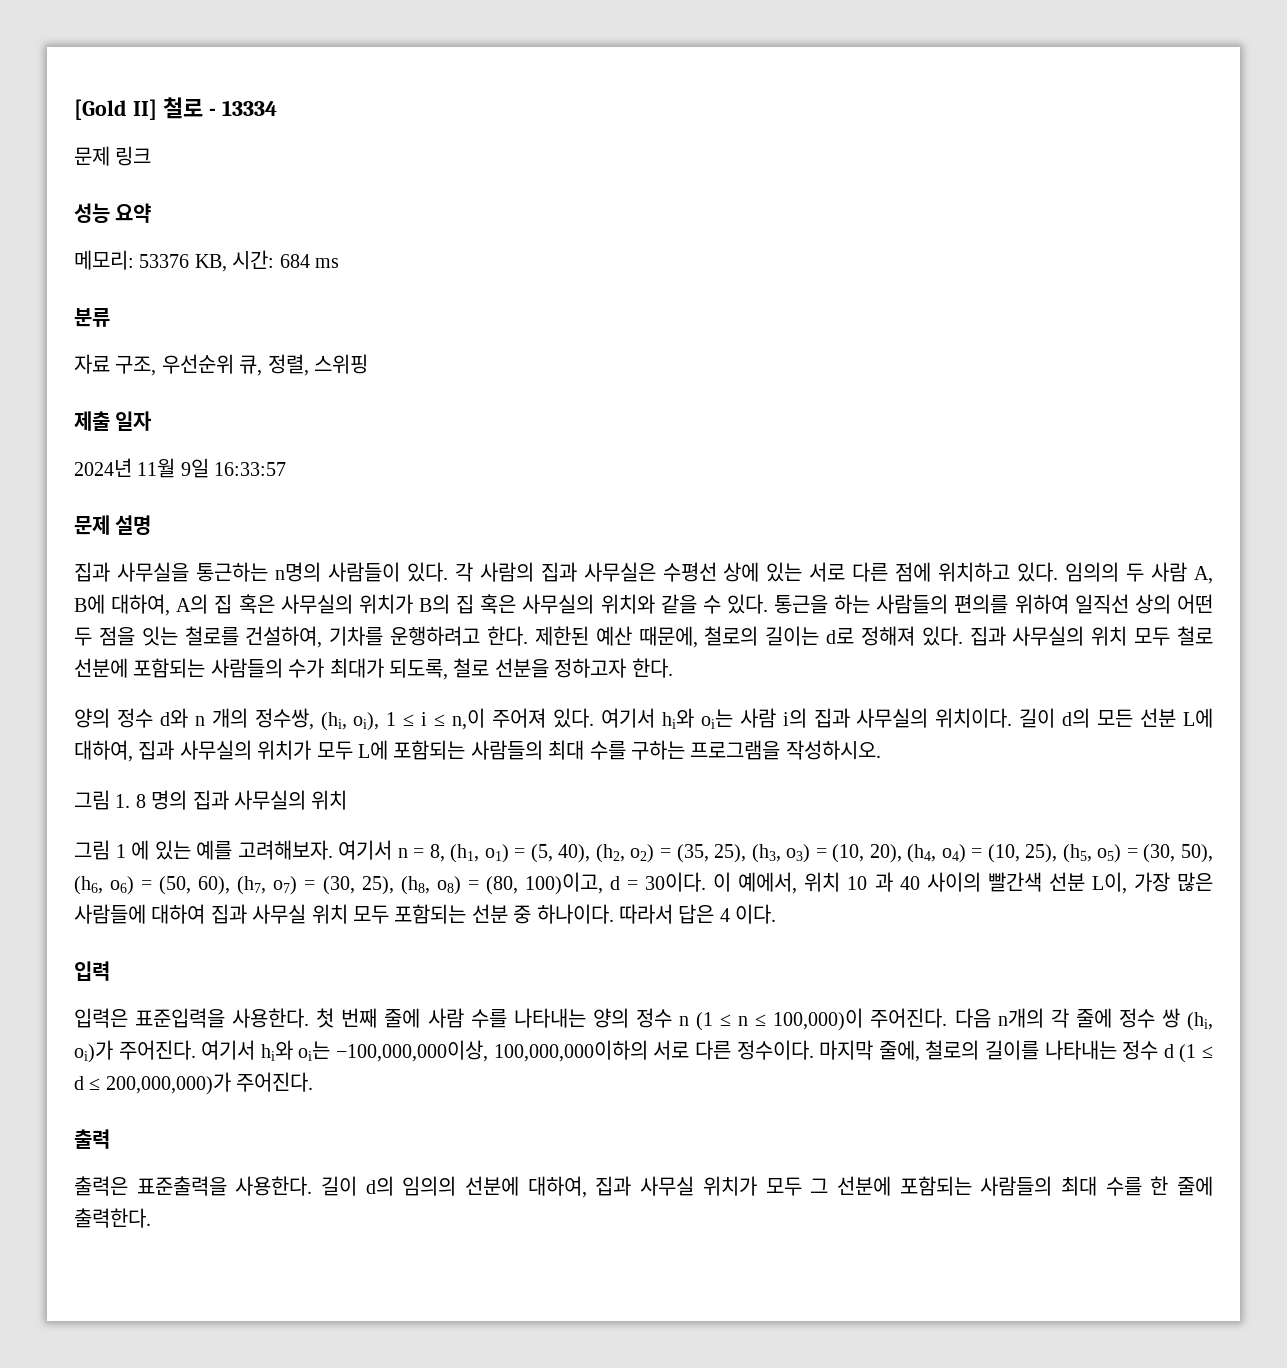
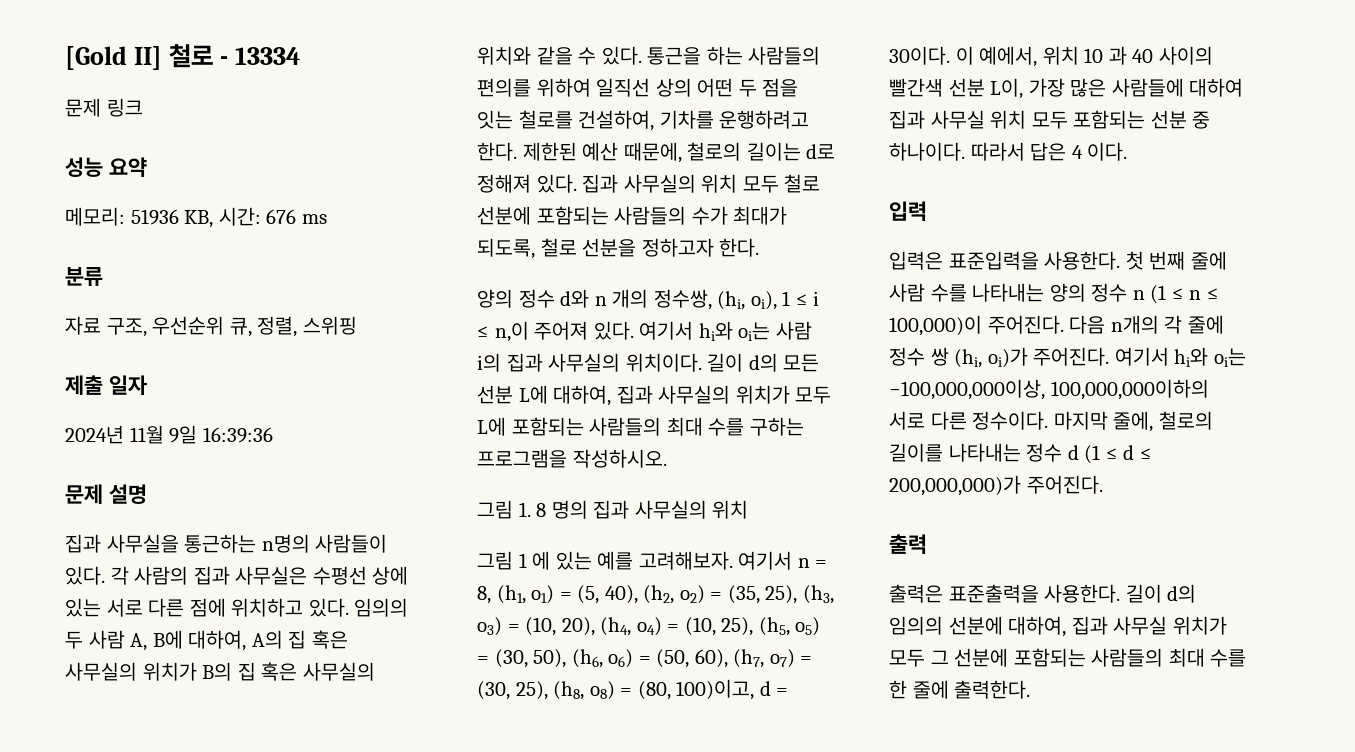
[139,254,190,268] 53376 -> [130,209,179,225] 51936
[279,254,310,268] 684 -> [266,209,297,224] 676
[214,462,287,476] 16:33:57 -> [202,427,273,443] 16:39:36

